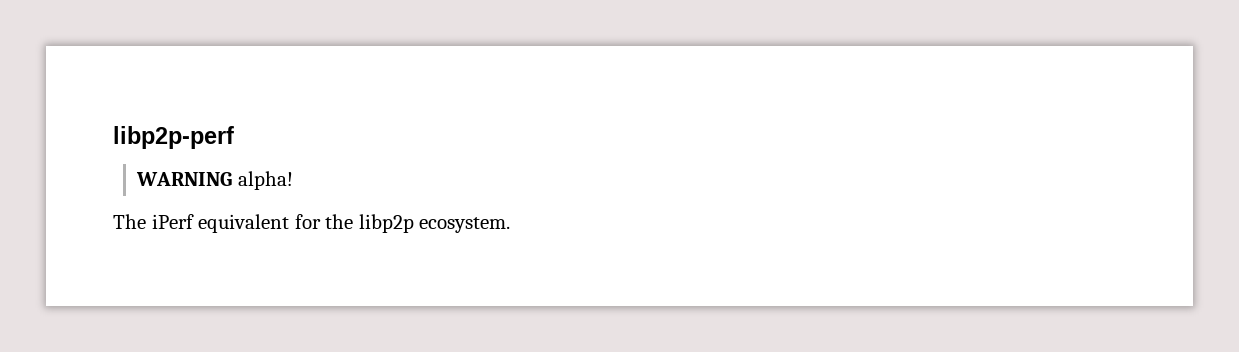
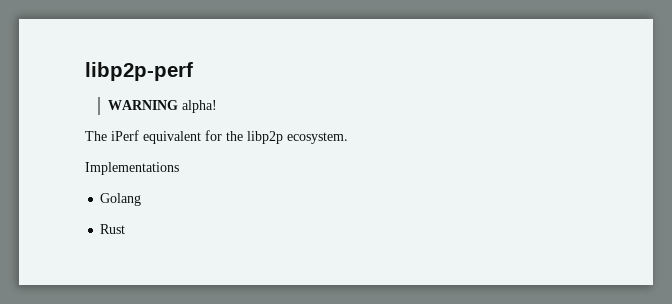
(511, 225) none -> [85,162,179,175] [100,193,142,206] [100,224,126,234] // Implementations // Golang // Rust

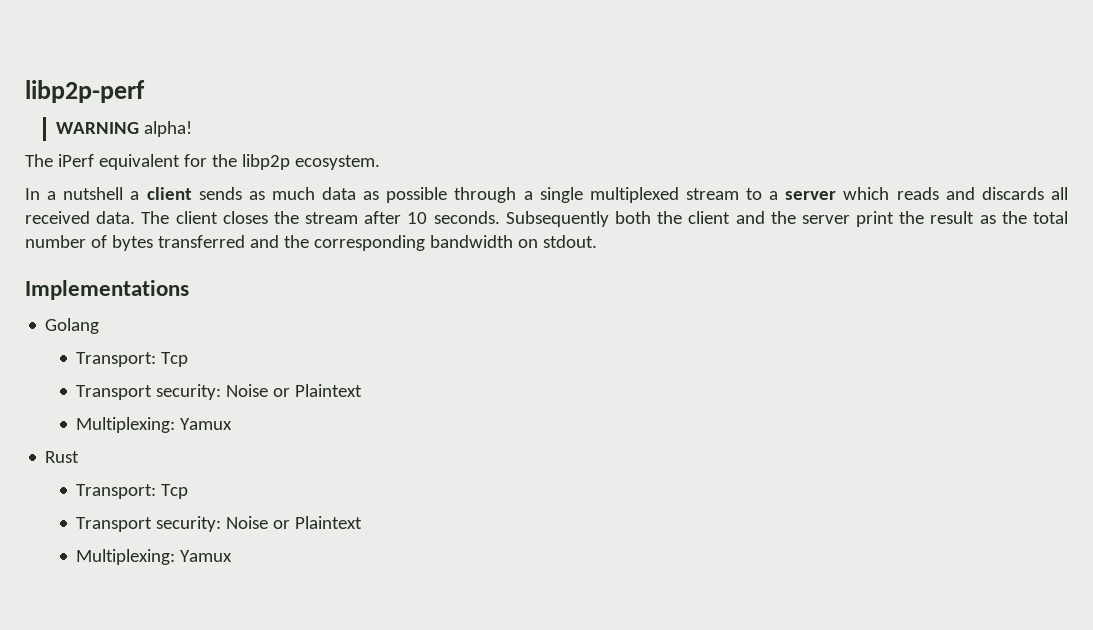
[85,162,179,175] [100,193,142,206] [100,224,126,234] Implementations // Golang // Rust -> [25,187,1069,203] [25,211,1068,227] [25,235,597,251] [25,280,189,300] [45,318,100,334] [76,352,189,367] [76,384,363,400] [76,417,233,433] [45,451,80,463] [76,484,189,499] [76,516,363,532] [76,549,233,565] In a nutshell a client sends as much data as possible through a single multiplexed stream to a server which reads and discards all received data. The client closes the stream after 10 seconds. Subsequently both the client and the server print the result as the total number of bytes transferred and the corresponding bandwidth on stdout. // Implementations // Golang // Transport: Tcp // Transport security: Noise or Plaintext // Multiplexing: Yamux // Rust // Transport: Tcp // Transport security: Noise or Plaintext // Multiplexing: Yamux

